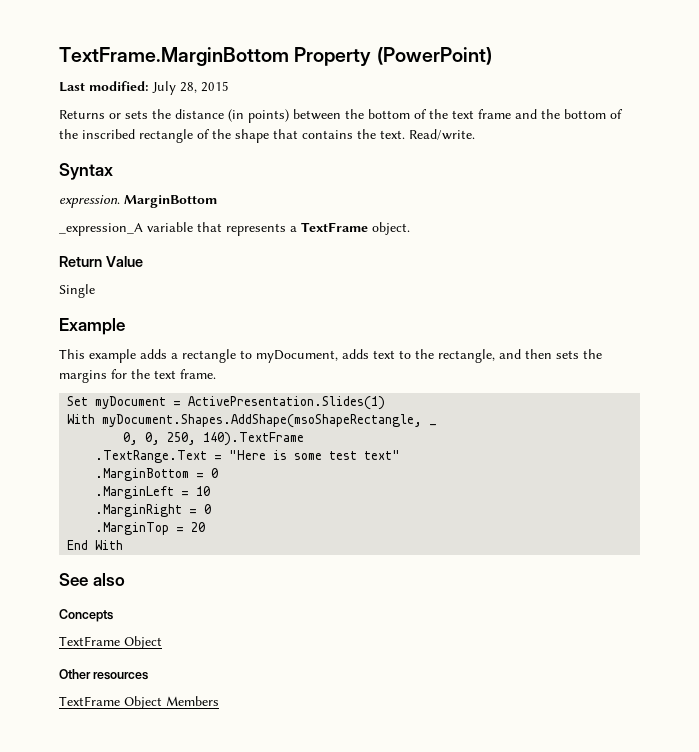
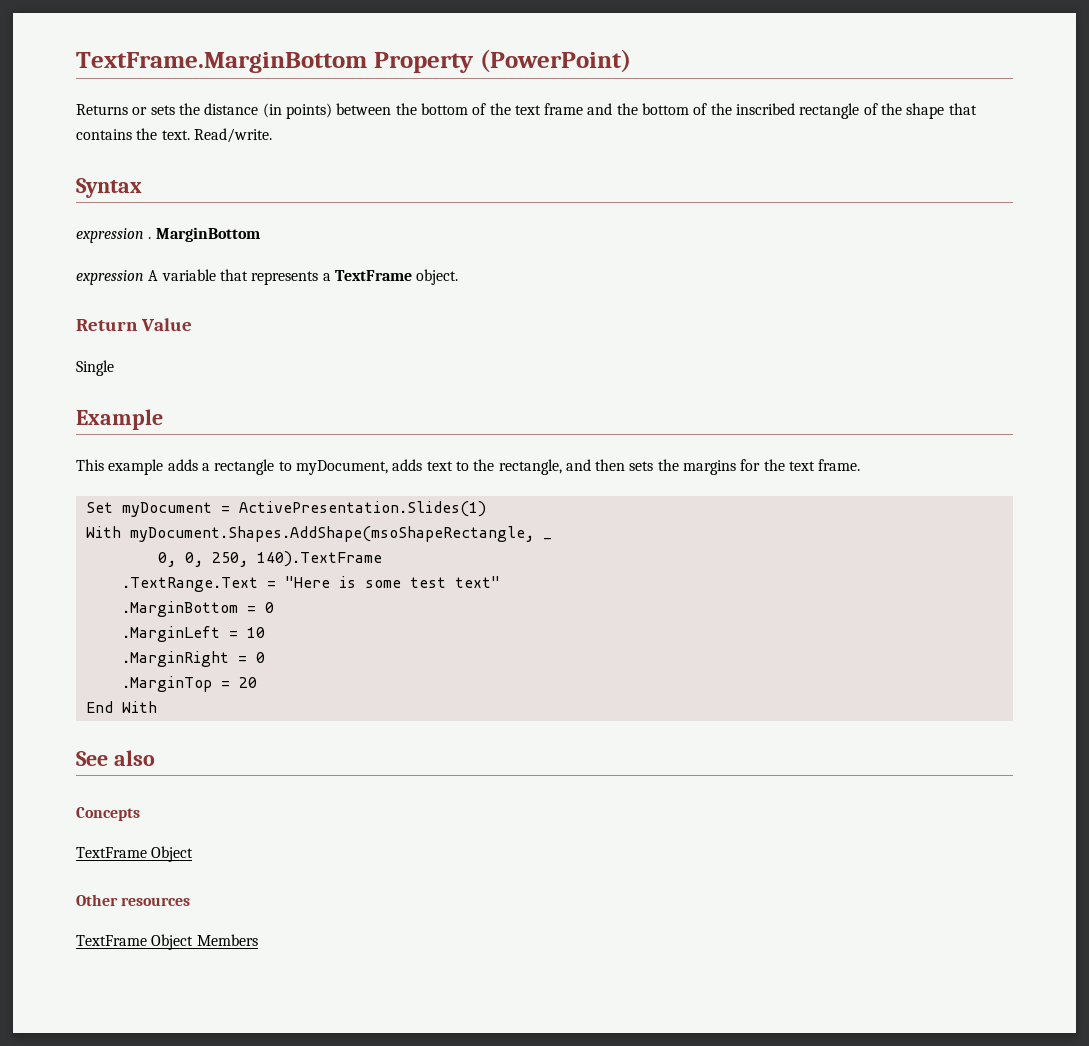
[59,81,229,95] // Last modified: July 28, 2015 -> (631, 61) none
[59,195,120,208] expression. -> [76,228,152,243] expression .
[59,223,143,236] _expression_A -> [76,270,159,285] expression A

